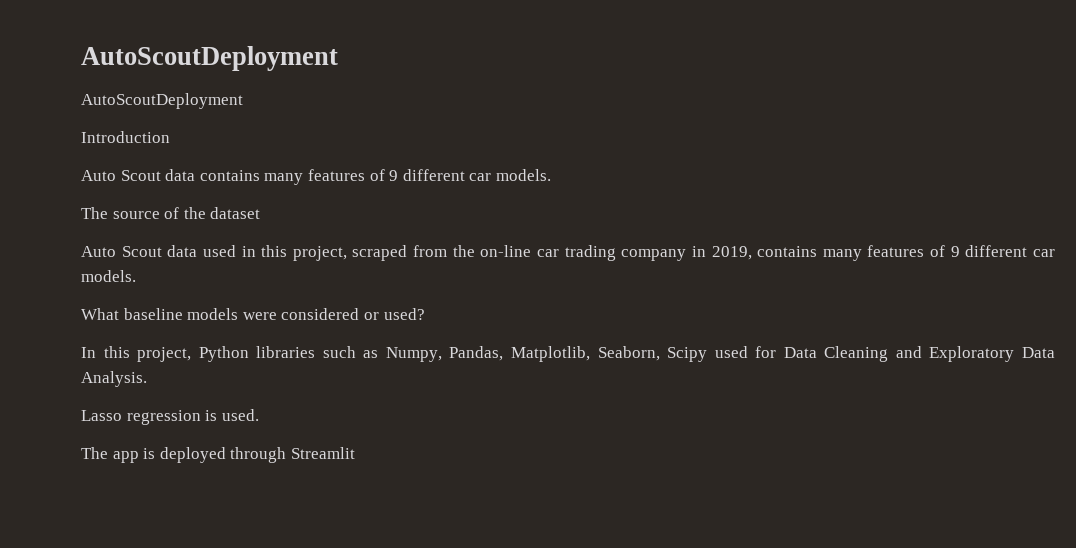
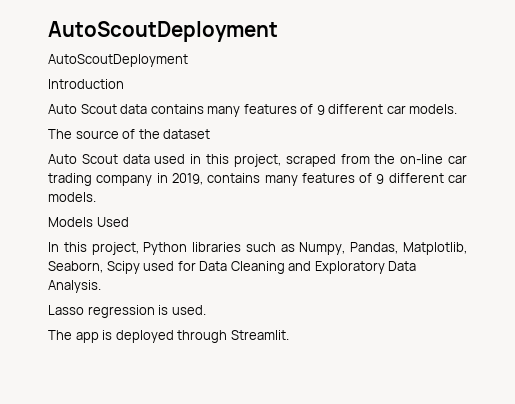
[81,308,425,320] What baseline models were considered or used? -> [48,217,129,227] Models Used
[290,447,355,459] Streamlit -> [230,330,289,340] Streamlit.

